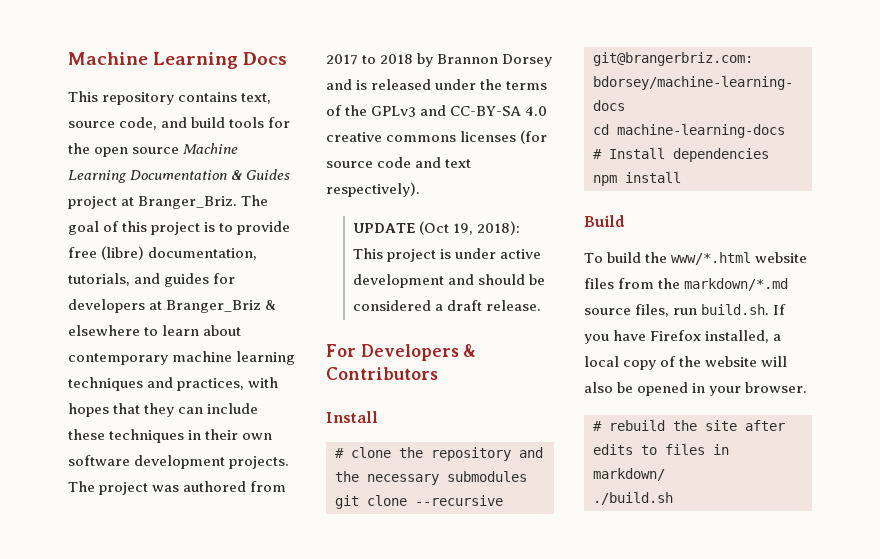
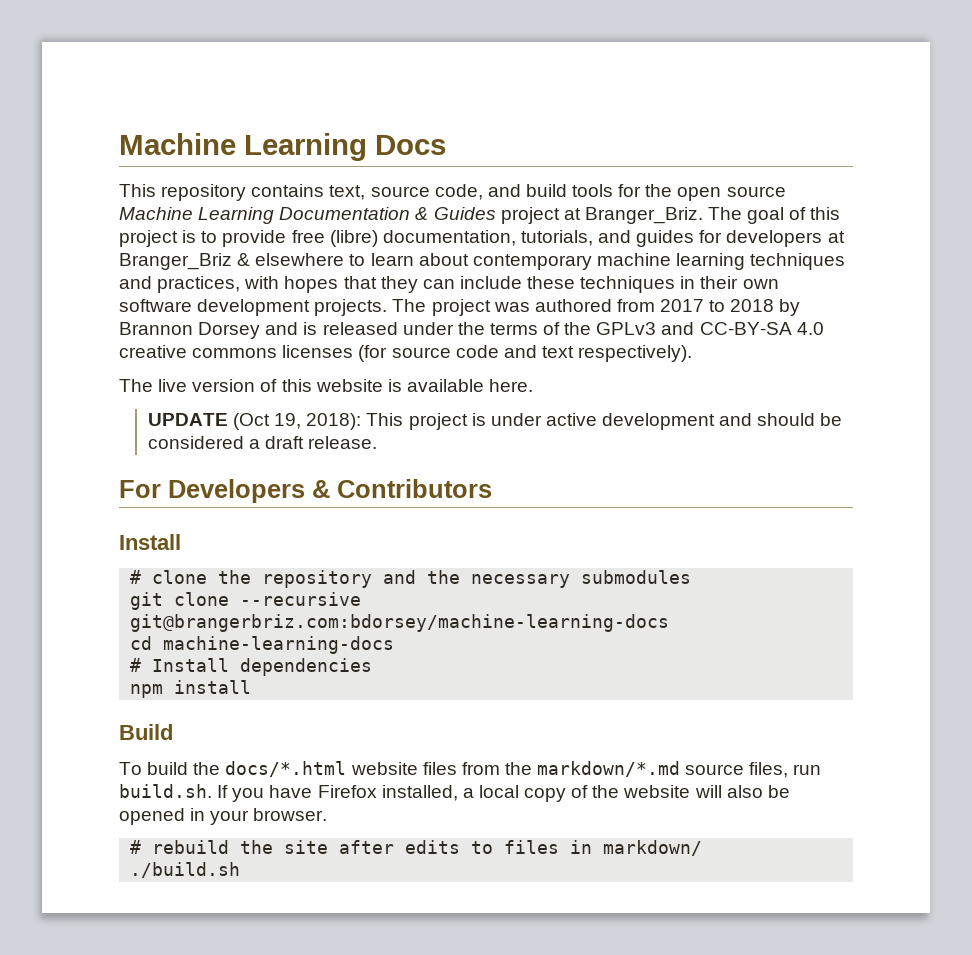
(420, 189) none -> [119,379,534,392] // The live version of this website is available here.
[671,252,752,265] www/*.html -> [225,761,347,777] docs/*.html

